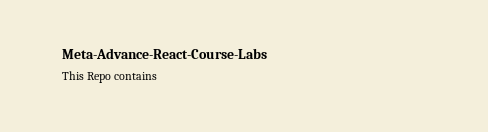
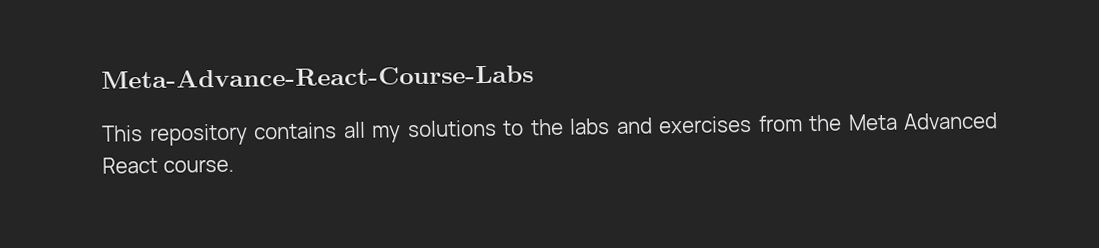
[87,72,158,83] Repo contains -> [148,112,998,147] [102,156,234,174] repository contains all my solutions to the labs and exercises from the Meta Advanced React course.

